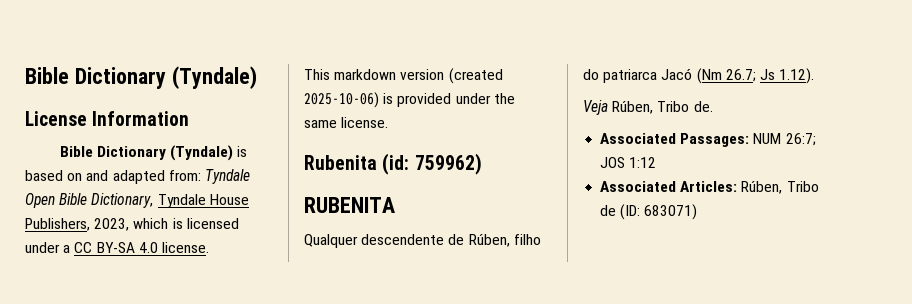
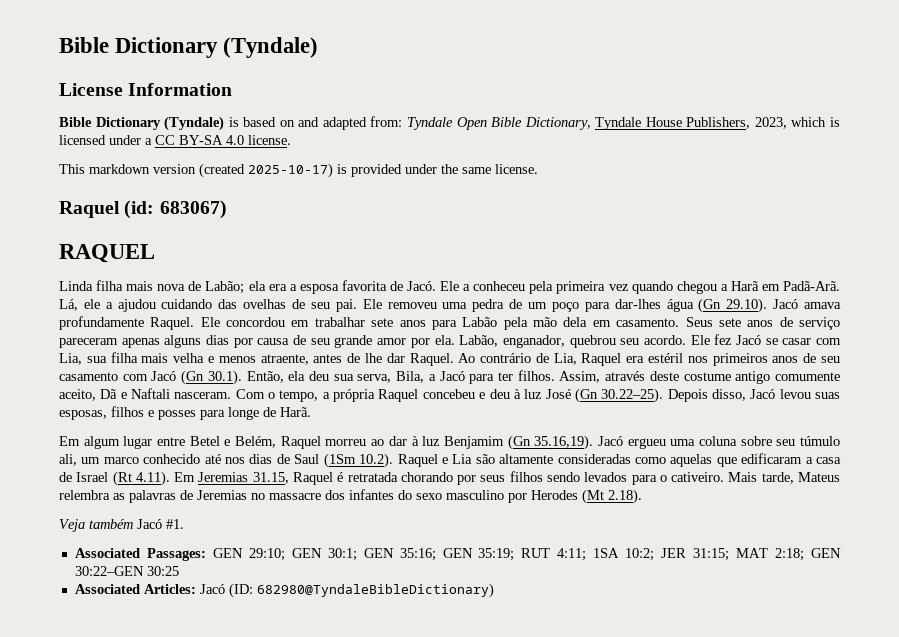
[304,92,379,108] 2025-10-06) -> [248,163,333,178] 2025-10-17)
[304,153,482,175] [304,197,395,213] [304,234,541,248] [583,68,815,84] [583,100,713,115] [600,133,816,147] [600,157,657,168] [600,181,819,194] [600,204,698,220] Rubenita (id: 759962) // RUBENITA // Qualquer descendente de Rúben, filho do patriarca Jacó (Nm 26.7; Js 1.12). // Veja Rúben, Tribo de. // Associated Passages: NUM 26:7; JOS 1:12 // Associated Articles: Rúben, Tribo de (ID: 683071) -> [59,200,227,219] [59,244,155,263] [59,280,841,294] [59,298,841,313] [59,316,840,330] [59,334,841,348] [59,352,840,366] [59,370,840,385] [59,388,840,403] [59,406,311,420] [59,435,840,450] [59,453,841,468] [59,471,841,486] [59,489,642,504] [59,519,184,532] [74,548,841,561] [74,566,179,576] [74,583,494,598] Raquel (id: 683067) // RAQUEL // Linda filha mais nova de Labão; ela era a esposa favorita de Jacó. Ele a conheceu pela primeira vez quando chegou a Harã em Padã-Arã. Lá, ele a ajudou cuidando das ovelhas de seu pai. Ele removeu uma pedra de um poço para dar-lhes água (Gn 29.10). Jacó amava profundamente Raquel. Ele concordou em trabalhar sete anos para Labão pela mão dela em casamento. Seus sete anos de serviço pareceram apenas alguns dias por causa de seu grande amor por ela. Labão, enganador, quebrou seu acordo. Ele fez Jacó se casar com Lia, sua filha mais velha e menos atraente, antes de lhe dar Raquel. Ao contrário de Lia, Raquel era estéril nos primeiros anos de seu casamento com Jacó (Gn 30.1). Então, ela deu sua serva, Bila, a Jacó para ter filhos. Assim, através deste costume antigo comumente aceito, Dã e Naftali nasceram. Com o tempo, a própria Raquel concebeu e deu à luz José (Gn 30.22–25). Depois disso, Jacó levou suas esposas, filhos e posses para longe de Harã. // Em algum lugar entre Betel e Belém, Raquel morreu ao dar à luz Benjamim (Gn 35.16,19). Jacó ergueu uma coluna sobre seu túmulo ali, um marco conhecido até nos dias de Saul (1Sm 10.2). Raquel e Lia são altamente consideradas como aquelas que edificaram a casa de Israel (Rt 4.11). Em Jeremias 31.15, Raquel é retratada chorando por seus filhos sendo levados para o cativeiro. Mais tarde, Mateus relembra as palavras de Jeremias no massacre dos infantes do sexo masculino por Herodes (Mt 2.18). // Veja também Jacó #1. // Associated Passages: GEN 29:10; GEN 30:1; GEN 35:16; GEN 35:19; RUT 4:11; 1SA 10:2; JER 31:15; MAT 2:18; GEN 30:22–GEN 30:25 // Associated Articles: Jacó (ID: 682980@TyndaleBibleDictionary)

